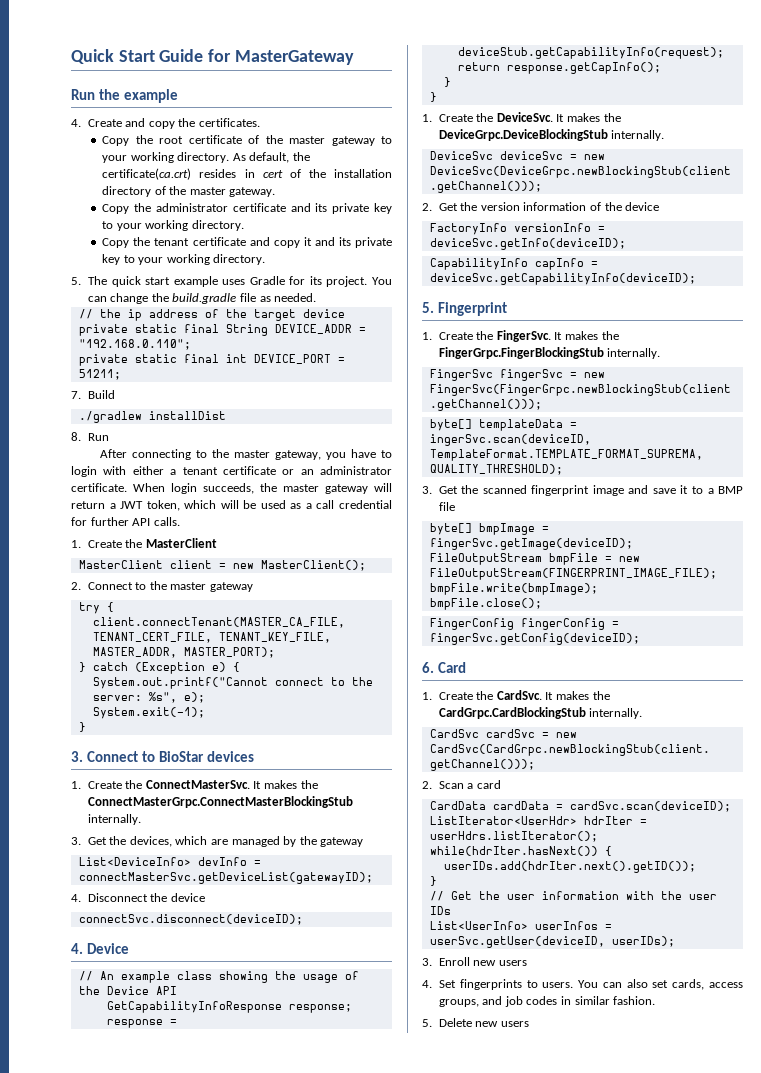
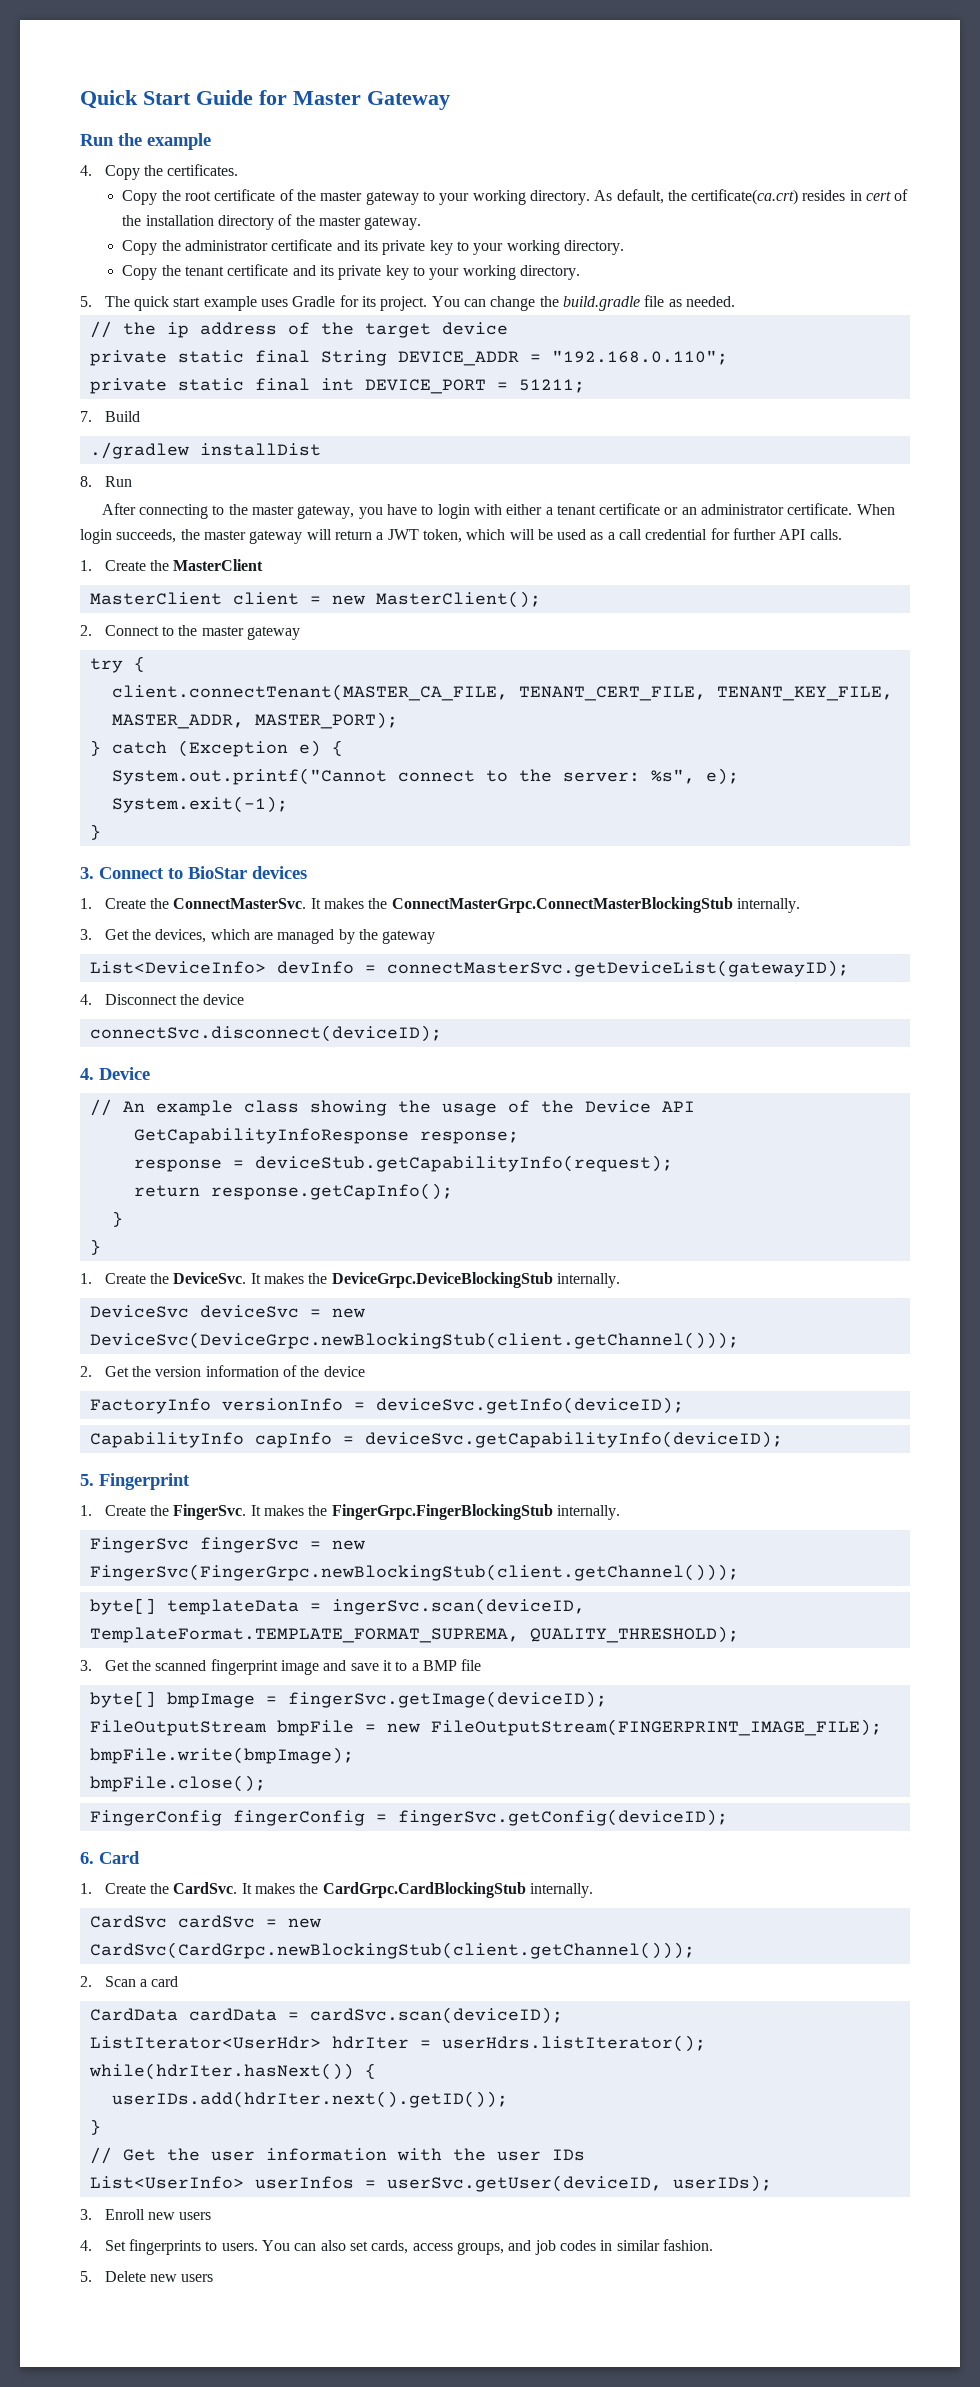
[234,50,354,65] MasterGateway -> [293,91,450,110] Master Gateway
[87,118,175,129] Create and copy -> [104,165,140,180] Copy
[273,237,335,248] copy it and -> (316, 270) none

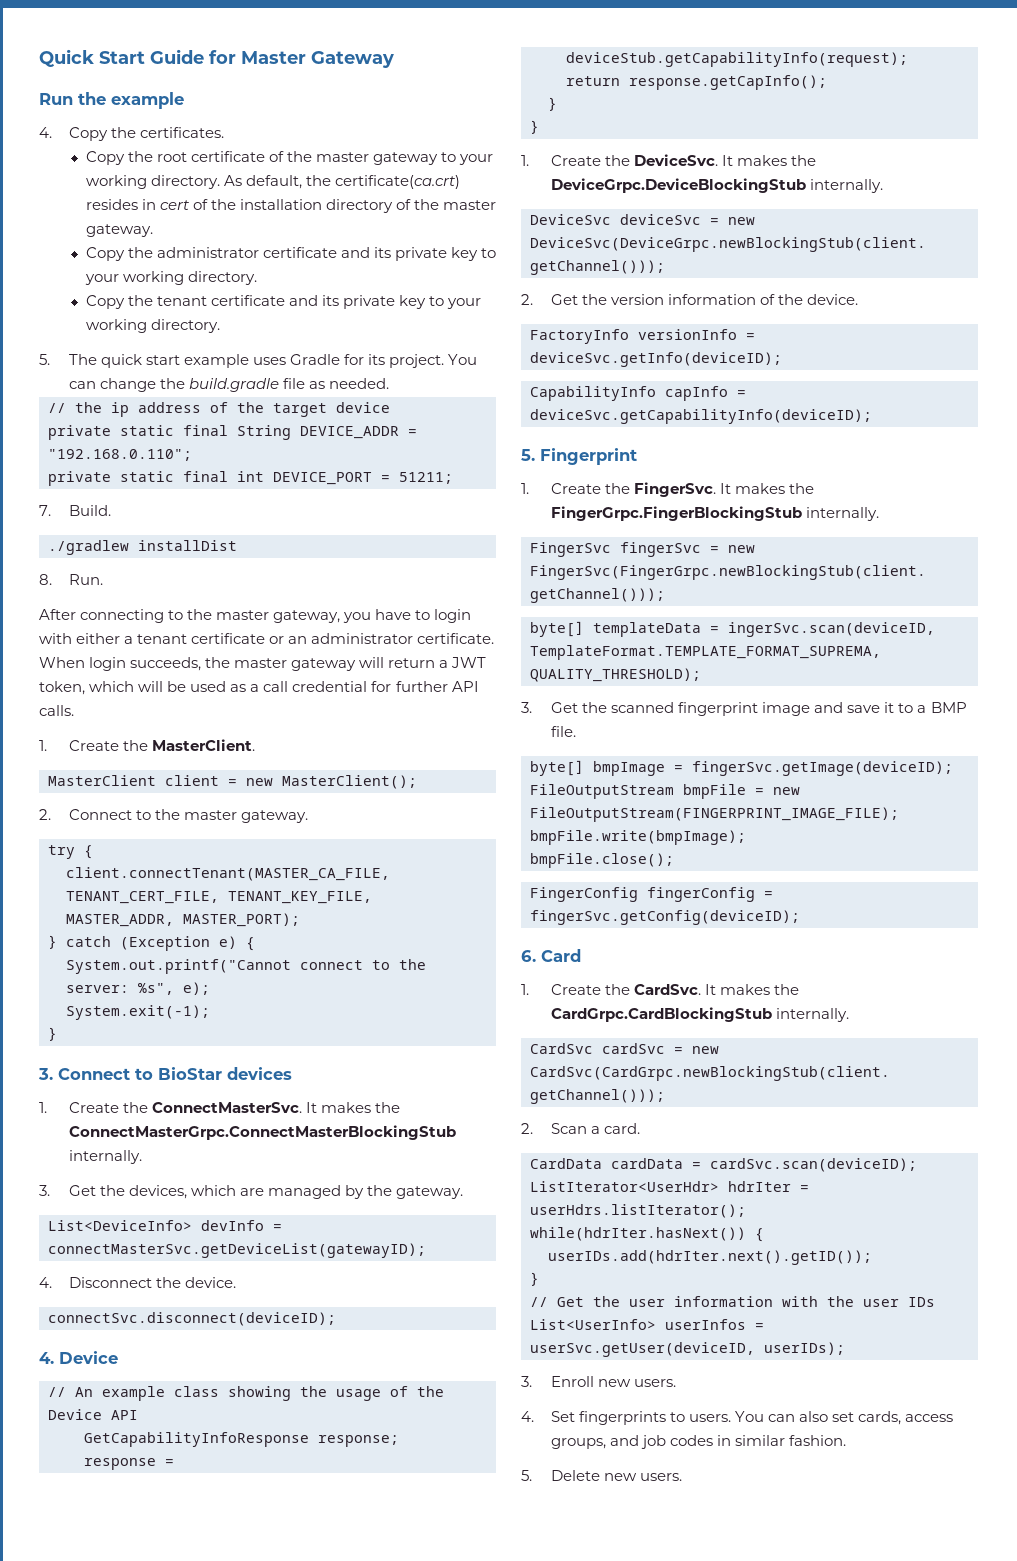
[104,411,140,422] Build -> [68,505,111,516] Build.
[104,476,132,487] Run -> [68,574,103,585] Run.
[173,559,264,571] MasterClient -> [152,739,256,751] MasterClient.
[247,626,301,640] gateway -> [241,810,309,823] gateway.
[382,930,436,944] gateway -> [396,1186,464,1199] gateway.
[203,994,245,1005] device -> [185,1277,237,1288] device.
[323,1366,365,1377] device -> [807,294,859,305] device.
[461,1659,482,1671] file -> [550,726,576,737] file.
[151,1976,179,1987] card -> [604,1123,641,1134] card.
[179,2212,212,2220] users -> [634,1379,677,1387] users.
[181,2274,214,2282] users -> [640,1473,683,1481] users.

